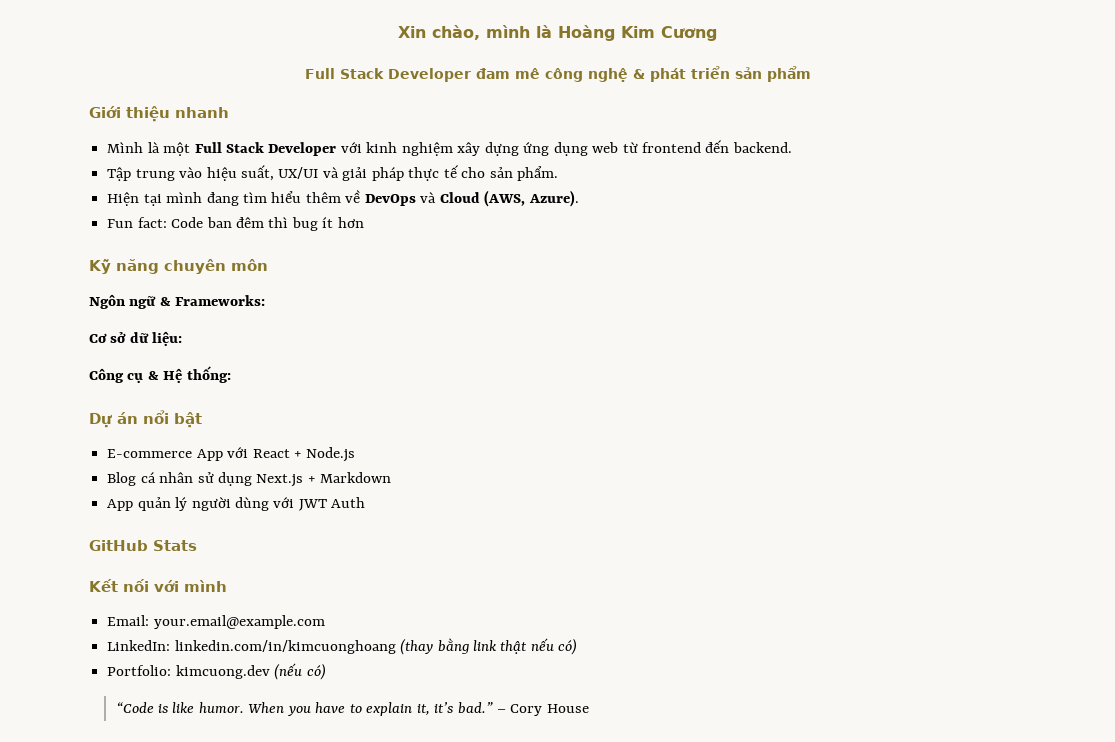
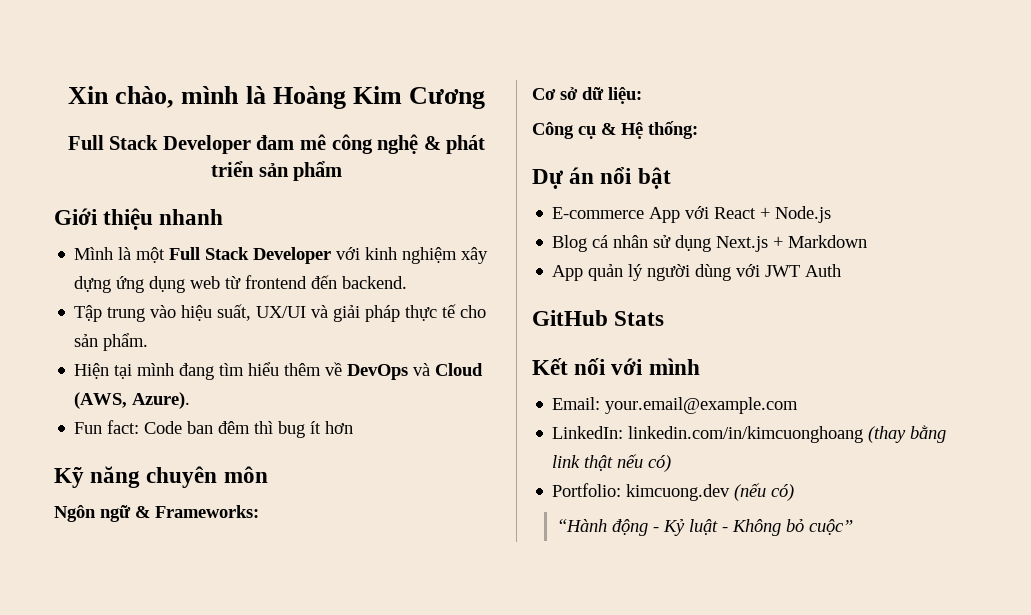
[115,702,589,716] “Code is like humor. When you have to explain it, it’s bad.” – Cory House -> [557,519,854,536] “Hành động - Kỷ luật - Không bỏ cuộc”

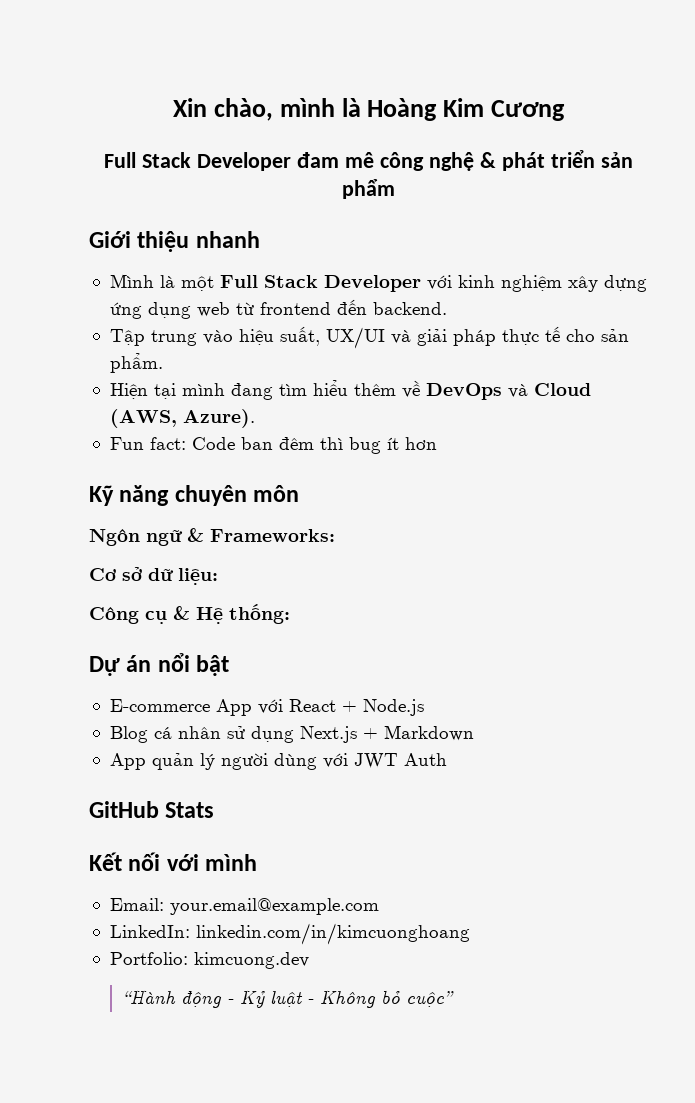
[868,425,947,443] [552,454,672,472] (thay bằng link thật nếu có) -> (470, 934) none
[734,483,795,501] (nếu có) -> (309, 960) none

